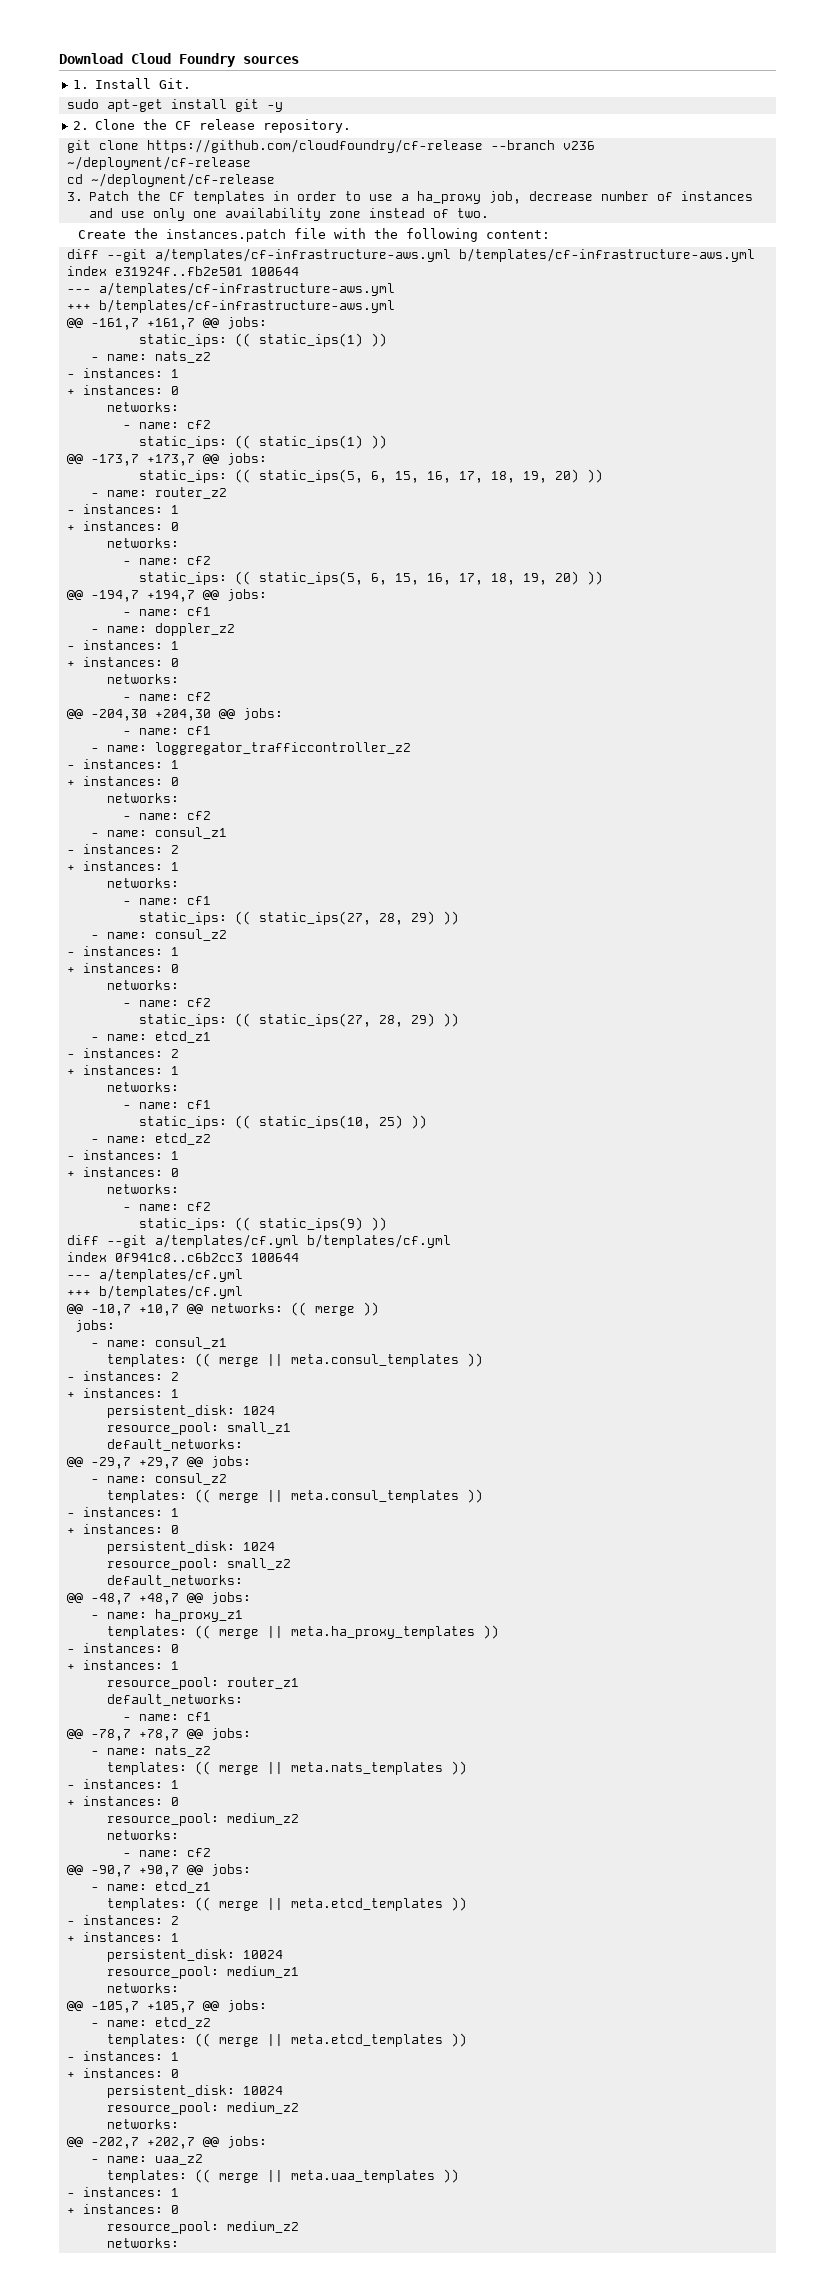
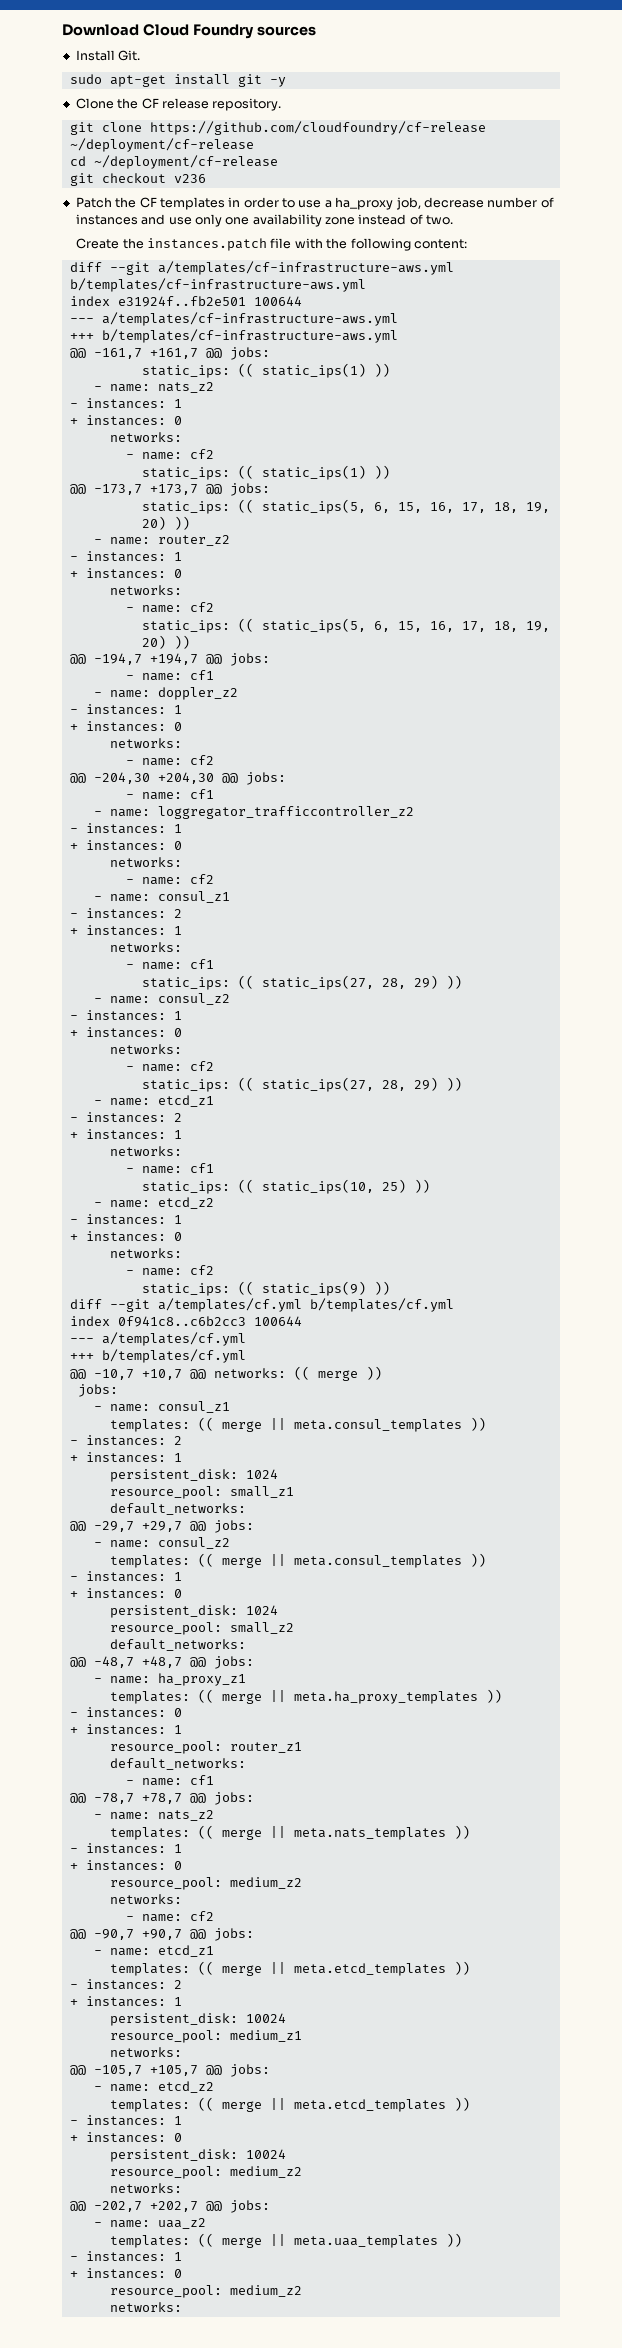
[72,80,89,89] 1. -> (316, 31) none
[72,121,89,130] 2. -> (286, 82) none
[490,140,595,150] --branch v236 -> (486, 128) none
[66,192,83,201] 3. -> [69,173,206,186] git checkout v236 //

